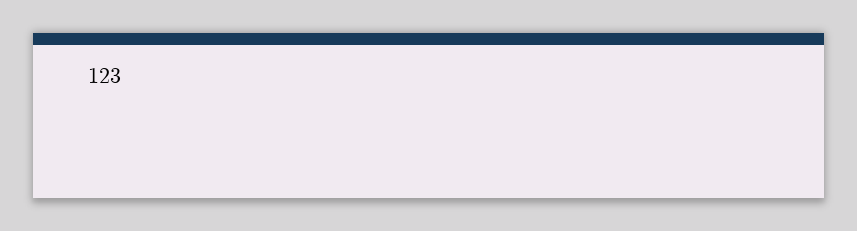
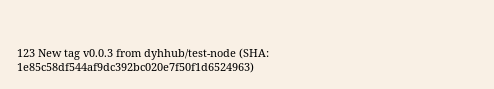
(121, 75) none -> [38,48,269,60] [17,62,254,73] New tag v0.0.3 from dyhhub/test-node (SHA: 1e85c58df544af9dc392bc020e7f50f1d6524963)

